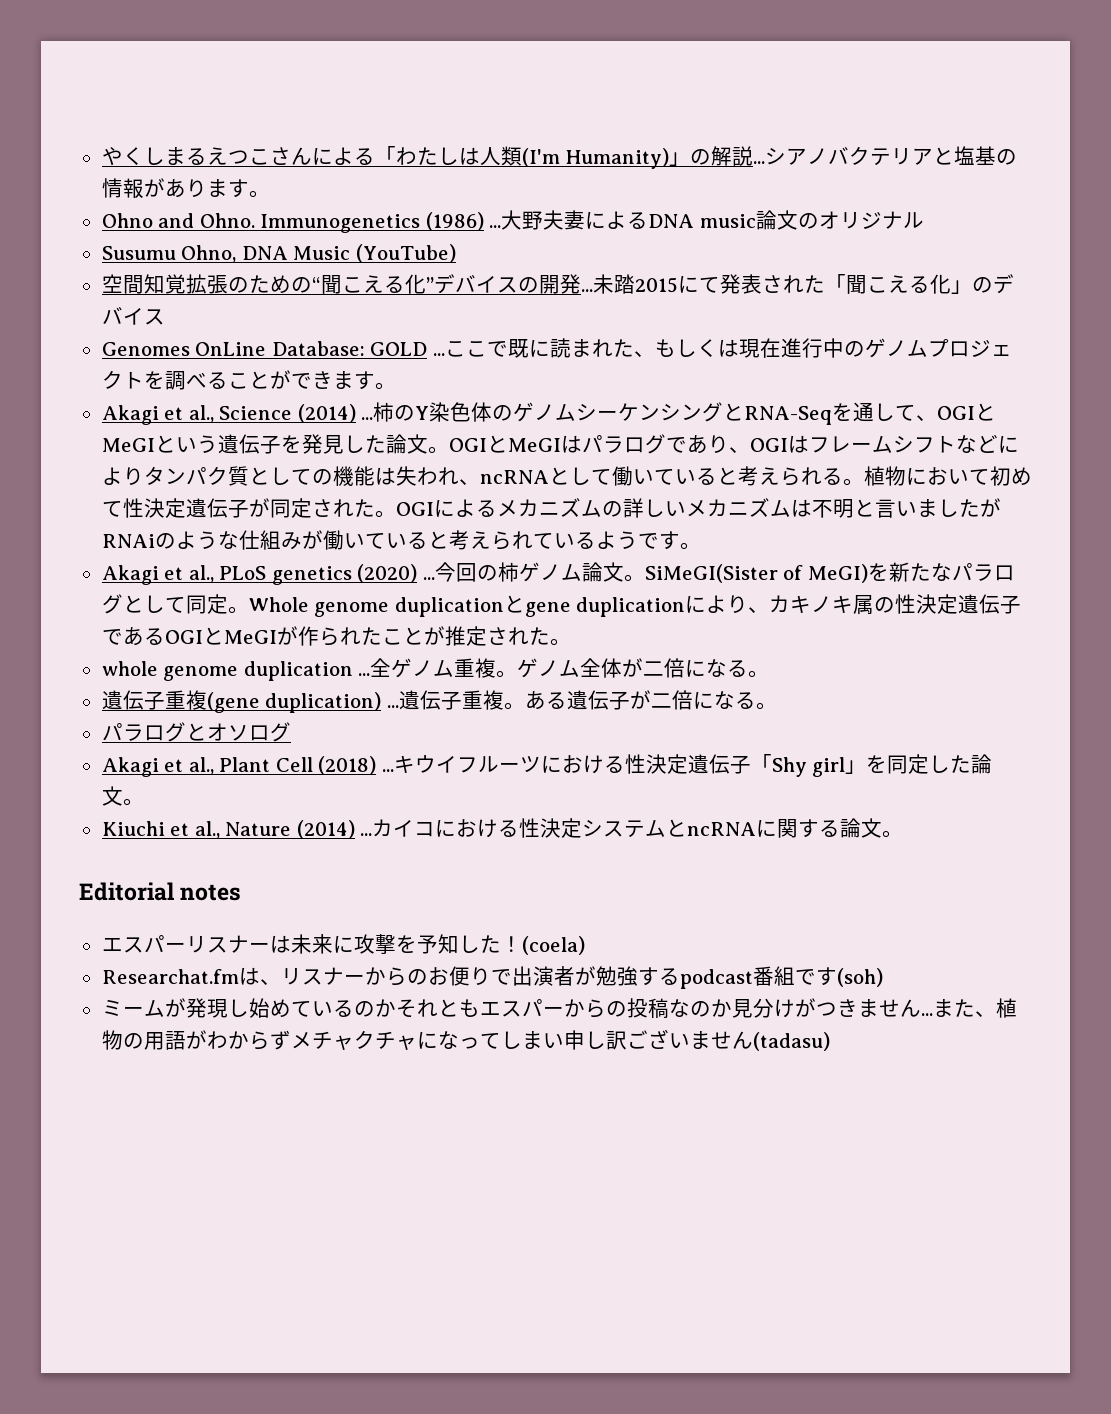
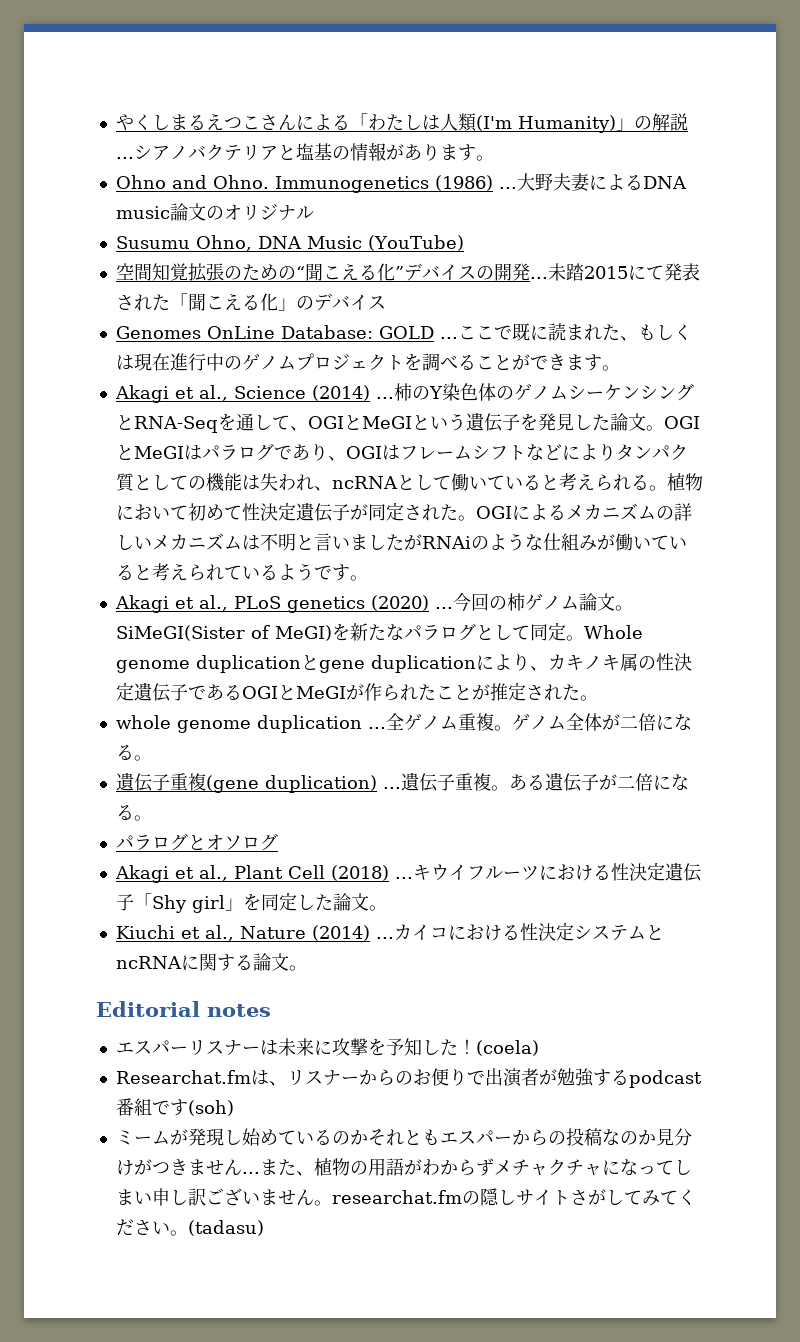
(753, 1040) none -> [313,1188,696,1206] [115,1219,188,1236] 。researchat.fmの隠しサイトさがしてみてください。

